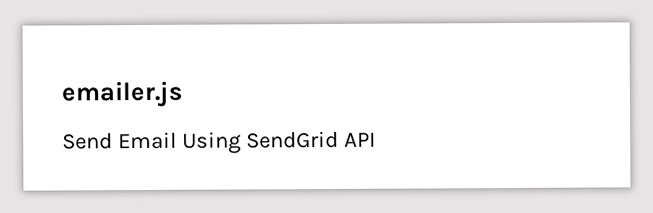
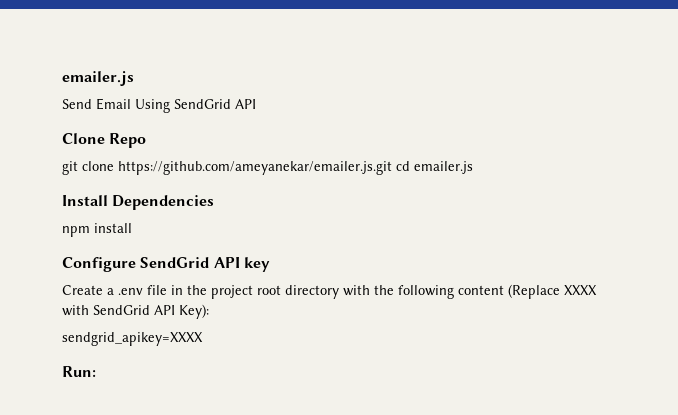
(376, 139) none -> [62,133,147,148] [62,161,473,175] [62,195,215,210] [62,223,132,237] [62,257,270,272] [62,284,597,299] [62,304,209,319] [62,332,203,346] [62,366,96,377] // Clone Repo // git clone https://github.com/ameyanekar/emailer.js.git cd emailer.js // Install Dependencies // npm install // Configure SendGrid API key // Create a .env file in the project root directory with the following content (Replace XXXX with SendGrid API Key): // sendgrid_apikey=XXXX // Run:

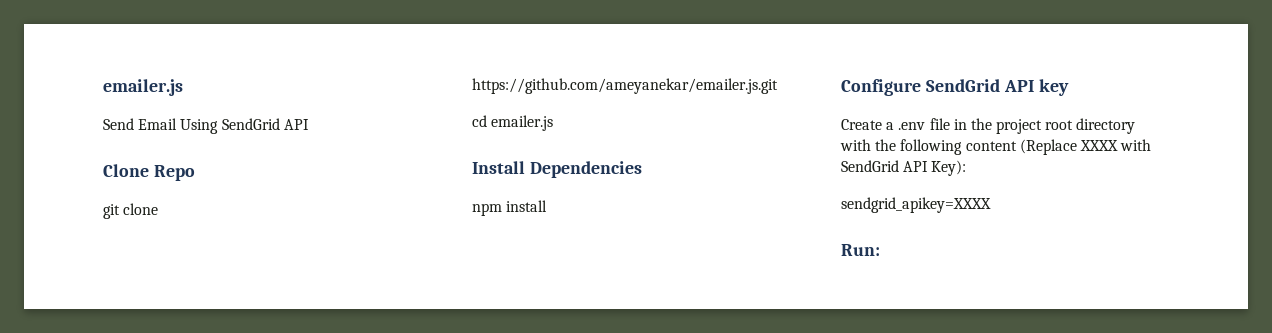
(392, 168) none -> (778, 86) //

